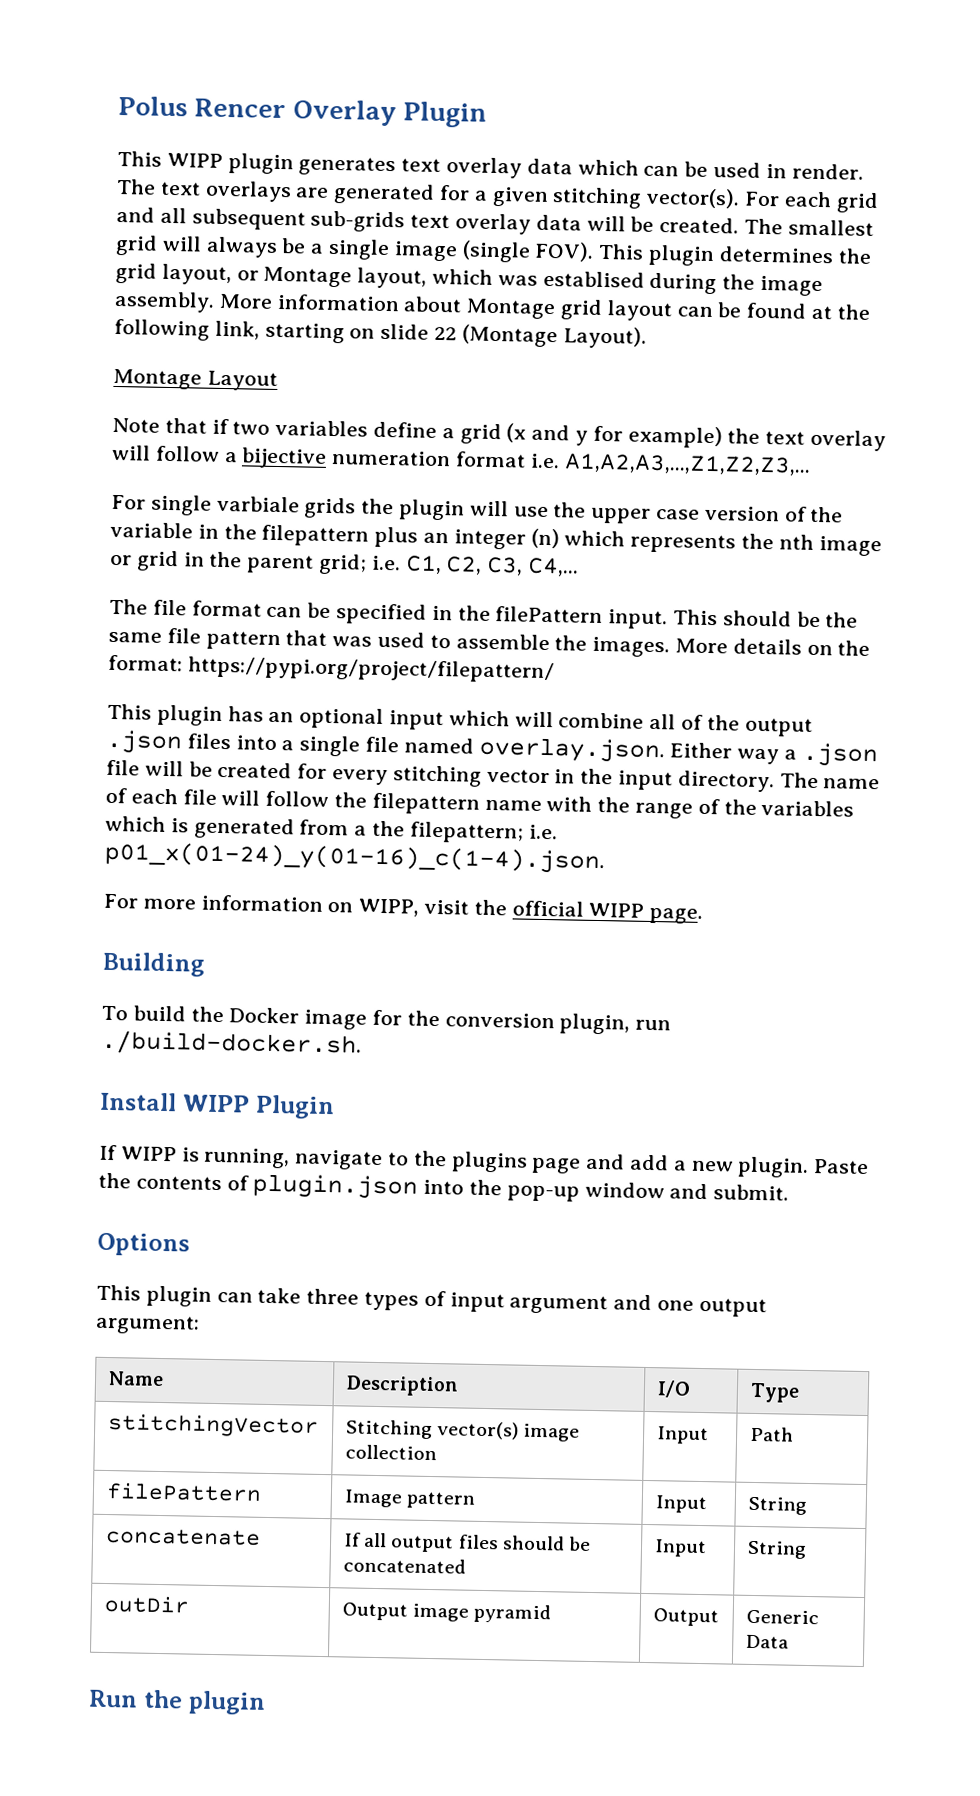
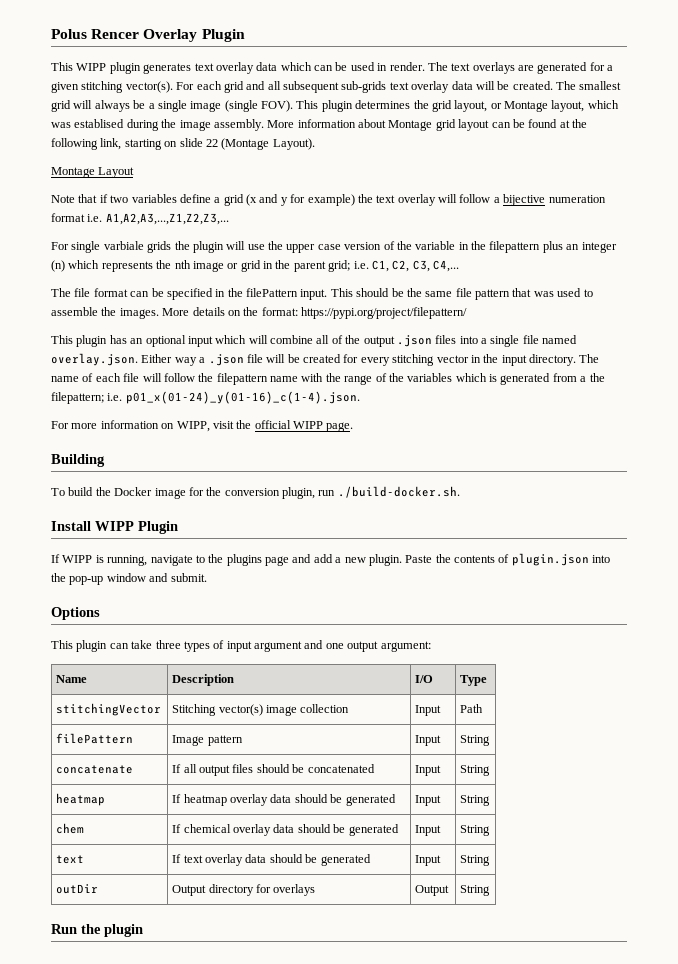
(807, 1549) none -> [56,793,106,806] [172,794,396,806] [415,795,442,806] [460,795,491,806] [56,823,85,834] [172,824,399,836] [415,825,442,836] [460,825,491,836] [56,855,85,864] [172,854,371,866] [415,855,442,866] [460,855,491,866] // heatmap | If heatmap overlay data should be generated | Input | String // chem | If chemical overlay data should be generated | Input | String // text | If text overlay data should be generated | Input | String
[412,1603,552,1624] image pyramid -> [208,884,316,896] directory for overlays
[745,1609,819,1625] [745,1634,789,1649] Generic Data -> [460,885,491,896] String

